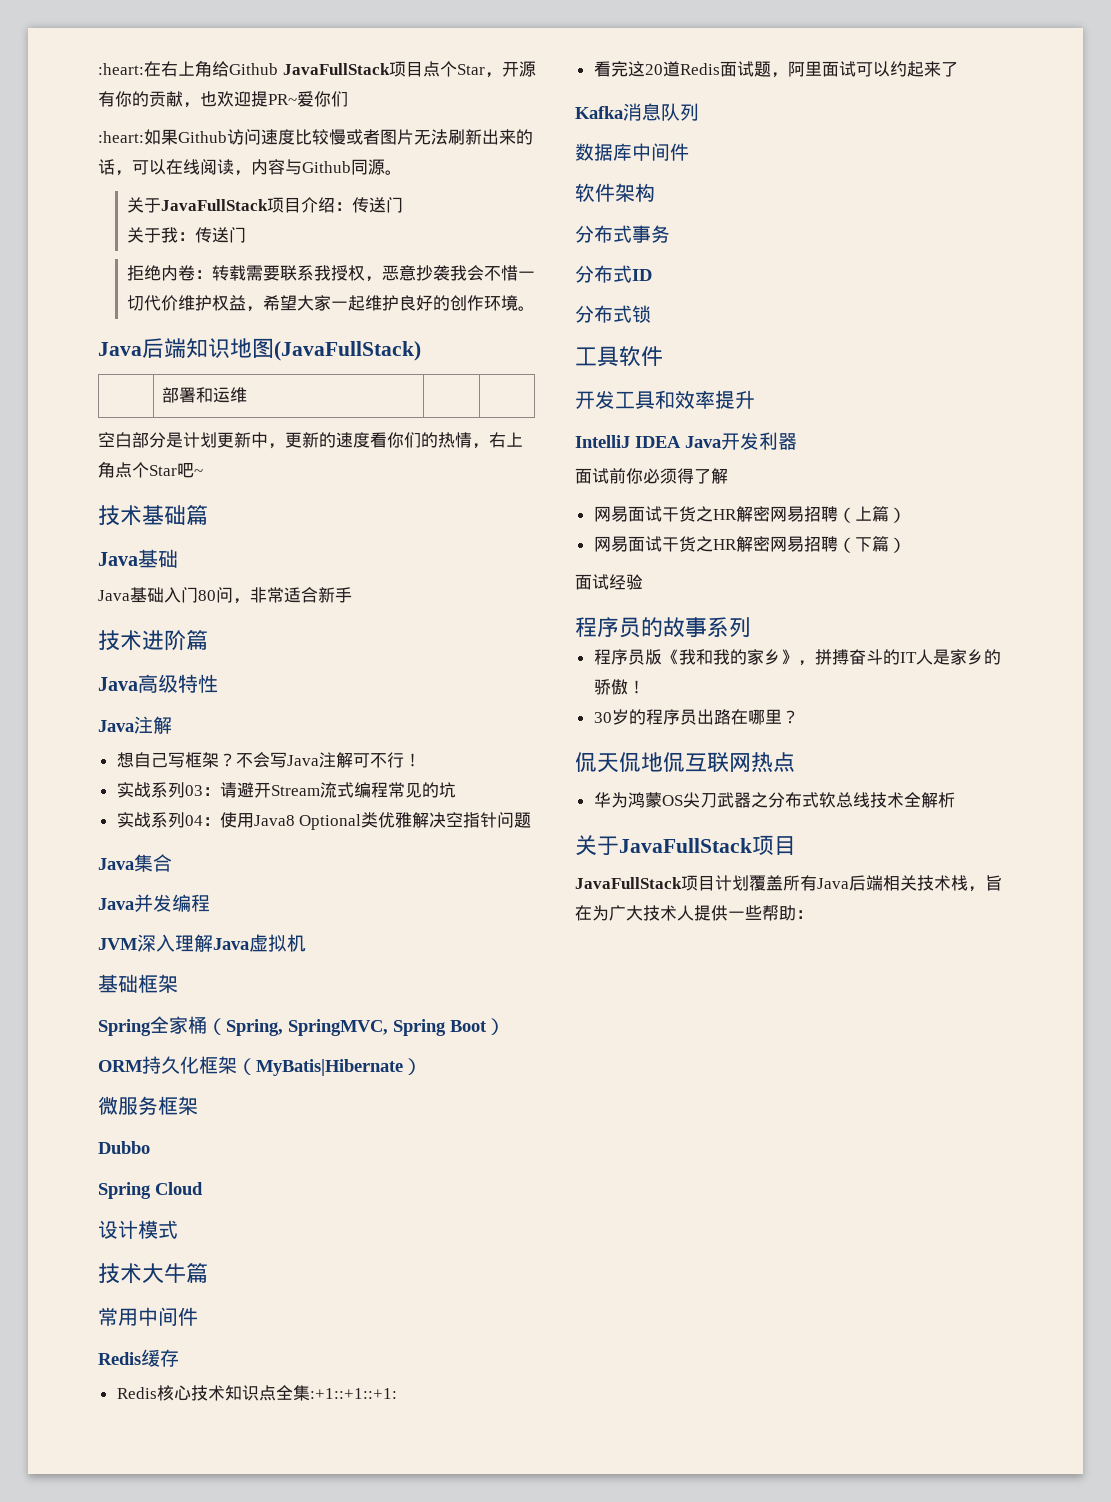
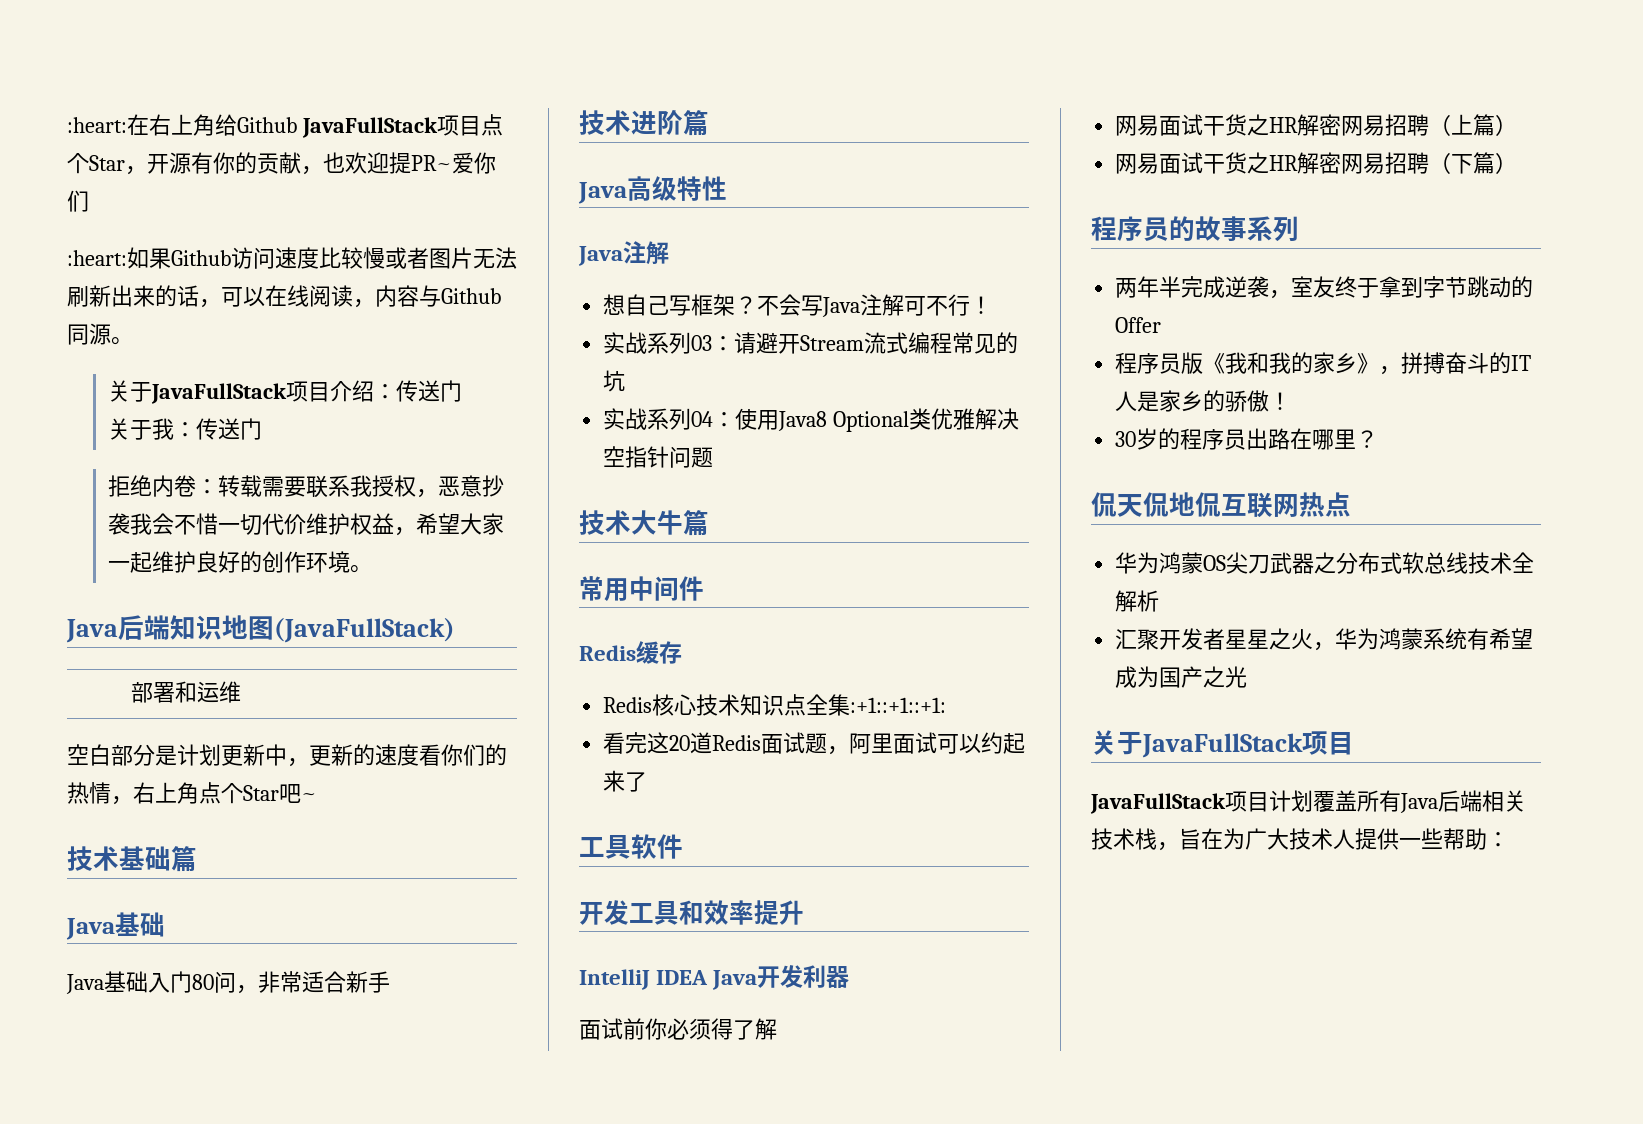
[98,854,172,872] [98,894,210,912] [98,934,306,952] [98,974,178,993] [98,1016,505,1036] [98,1056,422,1076] [98,1096,198,1115] [98,1141,150,1154] [98,1182,203,1199] [98,1220,178,1239] // Java集合 // Java并发编程 // JVM深入理解Java虚拟机 // 基础框架 // Spring全家桶（Spring, SpringMVC, Spring Boot） // ORM持久化框架（MyBatis|Hibernate） // 微服务框架 // Dubbo // Spring Cloud // 设计模式 -> (714, 457) none
[575,103,699,121] [575,143,689,161] [575,183,655,202] [575,225,670,243] [575,265,652,283] [575,305,651,323] // Kafka消息队列 // 数据库中间件 // 软件架构 // 分布式事务 // 分布式ID // 分布式锁 -> (648, 782) none
[575,574,643,590] // 面试经验 -> (1518, 163) none
(751, 627) none -> [1115,276,1534,299] [1115,317,1162,333] // 两年半完成逆袭，室友终于拿到字节跳动的Offer
(955, 800) none -> [1115,628,1534,651] [1115,666,1248,688] // 汇聚开发者星星之火，华为鸿蒙系统有希望成为国产之光

